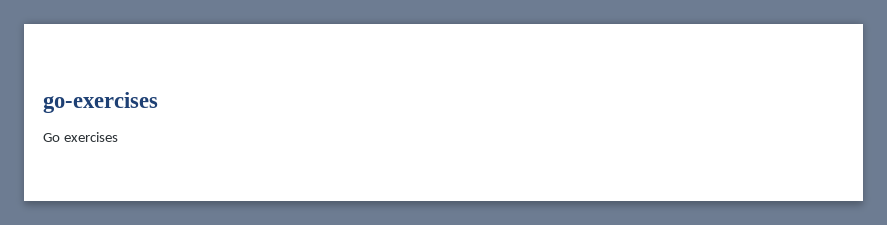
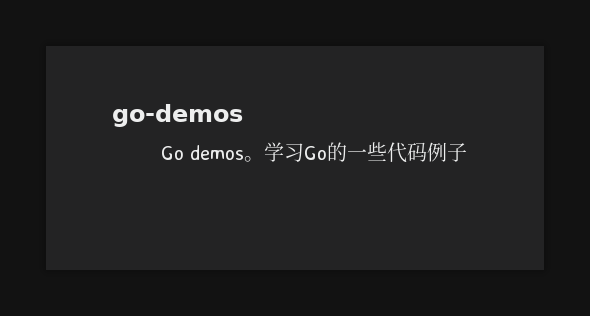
[43,92,158,113] [43,132,118,142] go-exercises // Go exercises -> [112,104,243,127] [161,142,468,163] go-demos // Go demos。学习Go的一些代码例子

